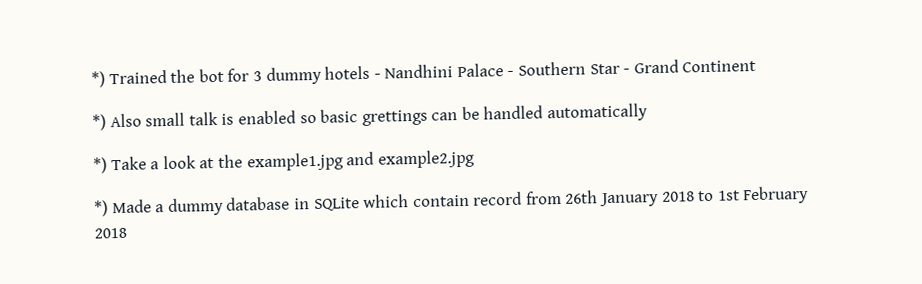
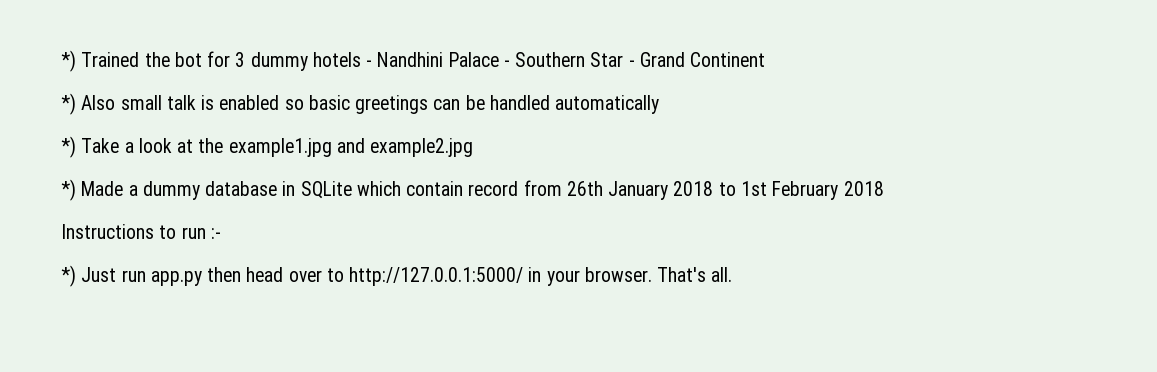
[361,109,428,127] grettings -> [355,95,429,114] greetings
(127, 233) none -> [61,224,221,239] [61,265,733,287] // Instructions to run :- // *) Just run app.py then head over to http://127.0.0.1:5000/ in your browser. That's all.

